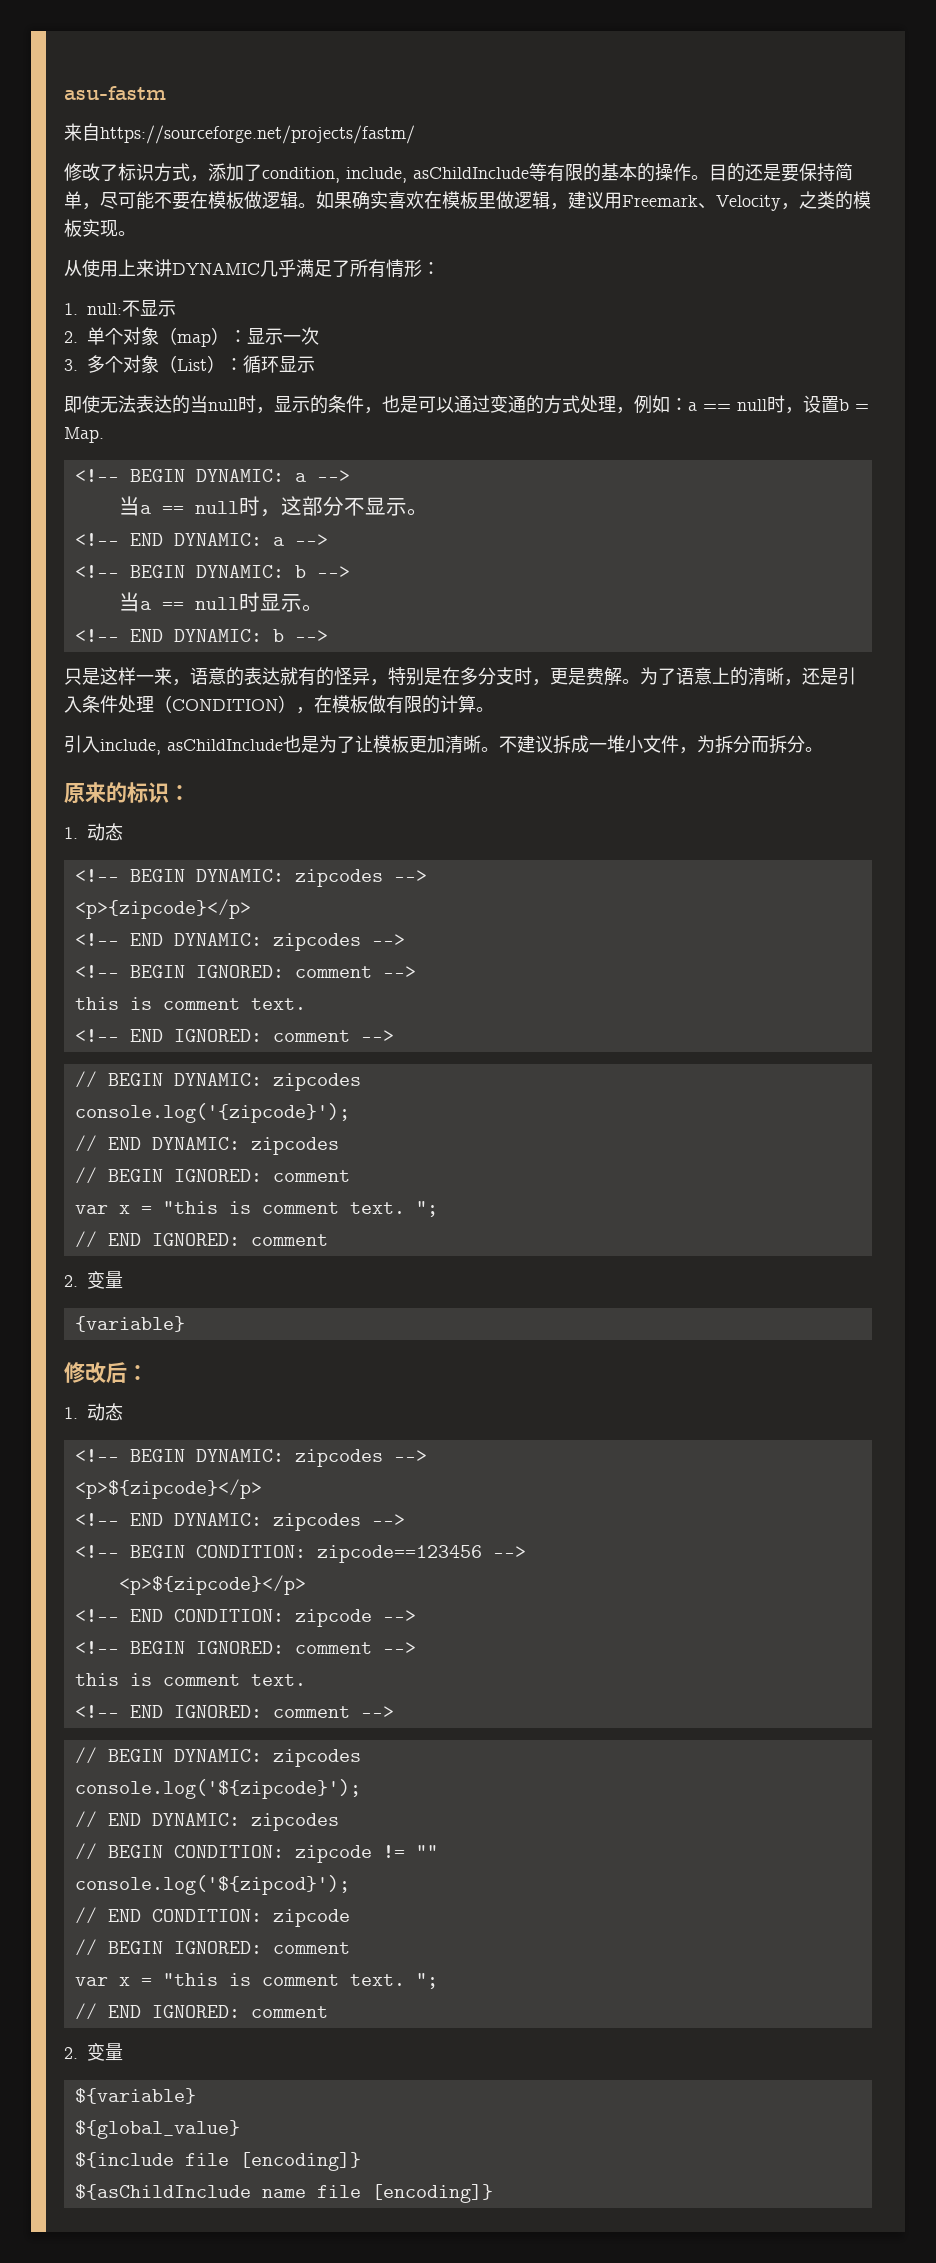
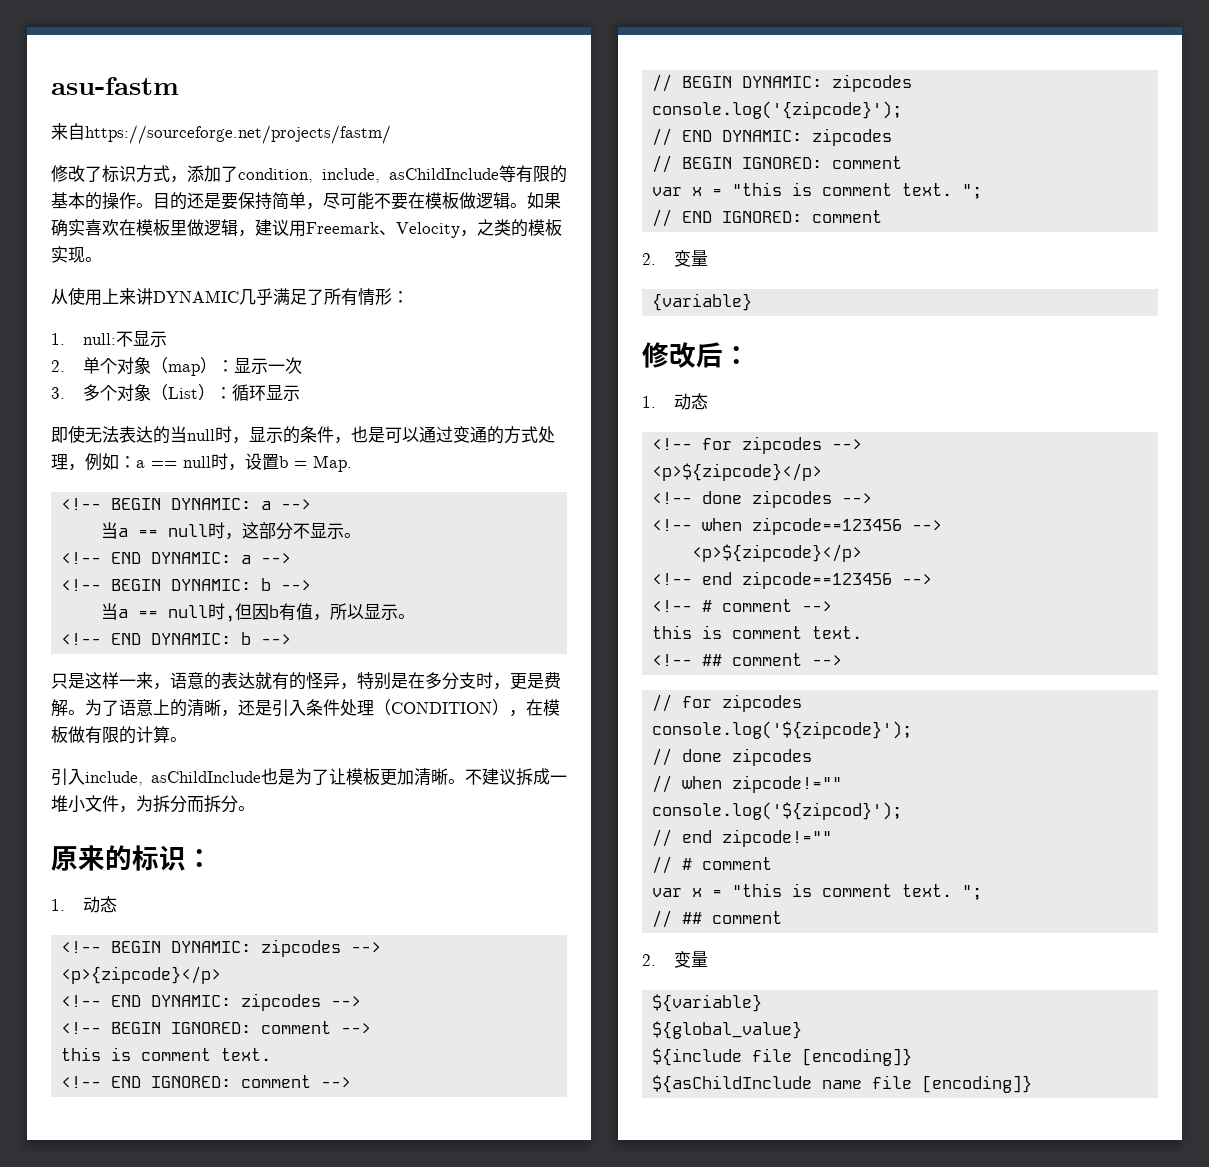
(260, 602) none -> [225,603,365,622] ,但因b有值，所以
[129,1449,284,1462] BEGIN DYNAMIC: -> [702,438,733,450] for
[129,1513,405,1531] [74,1545,306,1558] END DYNAMIC: zipcodes --> // <!-- BEGIN CONDITION: -> [702,490,873,508] [652,518,743,531] done zipcodes --> // <!-- when
[129,1609,416,1627] [74,1641,416,1654] [74,1673,306,1686] [74,1705,394,1718] [74,1747,262,1764] END CONDITION: zipcode --> // <!-- BEGIN IGNORED: comment --> // this is comment text. // <!-- END IGNORED: comment --> // // BEGIN DYNAMIC: -> [702,571,933,589] [652,599,833,612] [652,625,863,639] [652,653,843,666] [652,694,713,712] end zipcode==123456 --> // <!-- # comment --> // this is comment text. // <!-- ## comment --> // // for
[107,1813,339,1831] [74,1843,438,1863] END DYNAMIC: zipcodes // // BEGIN CONDITION: zipcode != "" -> [682,748,813,766] [652,775,843,793] done zipcodes // // when zipcode!=""
[107,1909,350,1927] [74,1939,262,1956] END CONDITION: zipcode // // BEGIN IGNORED: -> [682,829,833,847] [652,856,693,874] end zipcode!="" // // #
[107,2005,240,2018] END IGNORED: -> [682,912,703,924] ##

